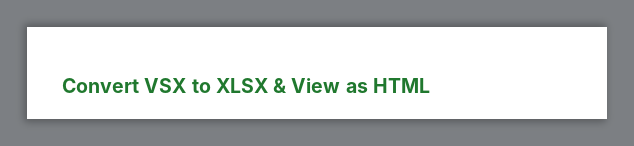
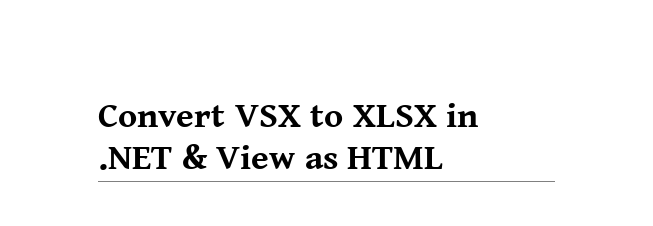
(268, 85) none -> [446,103,479,127] [98,147,172,170] in .NET

